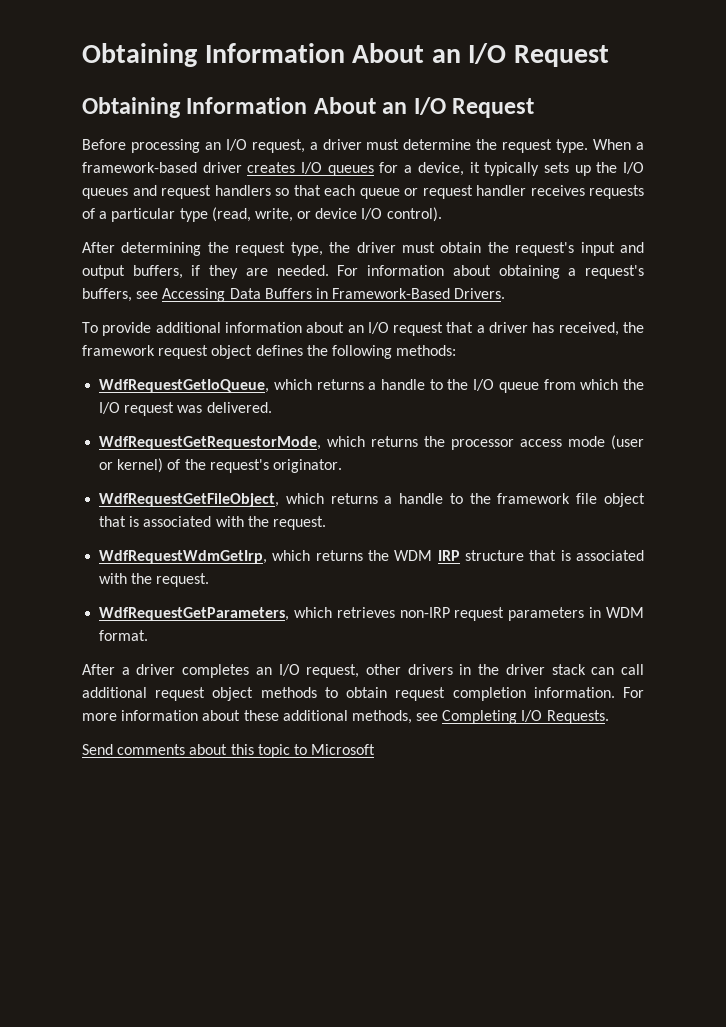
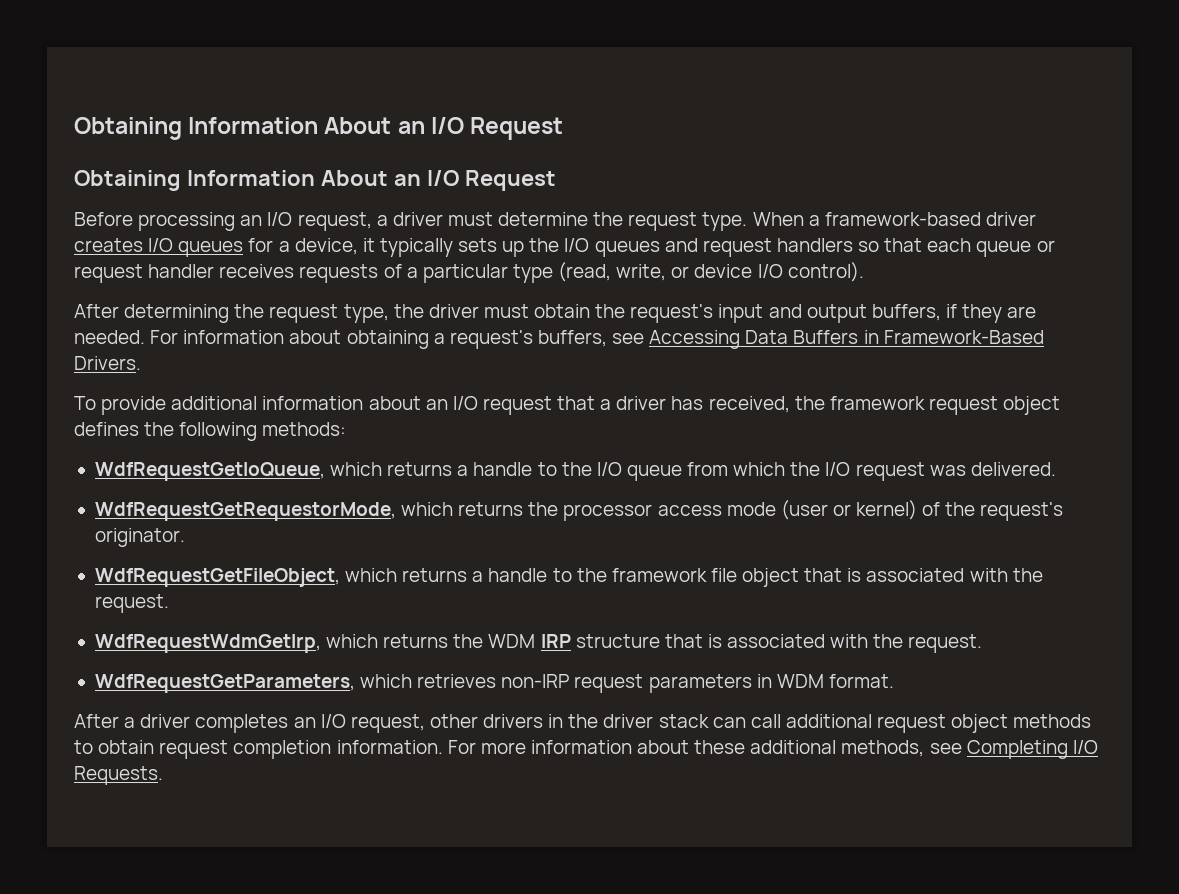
[82,744,376,758] // Send comments about this topic to Microsoft -> (163, 775) none

